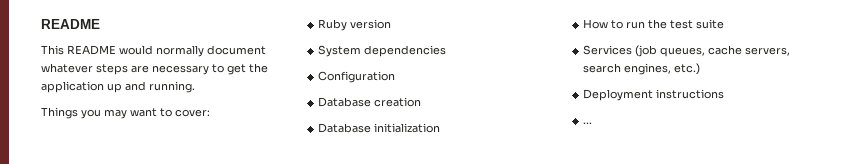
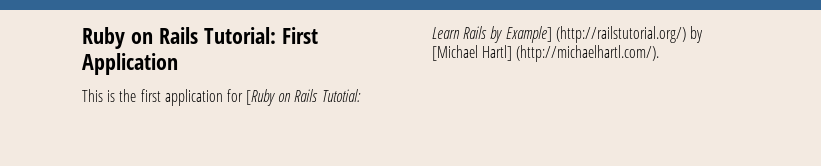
[41,19,100,29] [41,45,266,57] [41,63,268,75] [41,81,195,93] [41,107,210,119] [318,19,392,31] [318,45,447,57] [318,71,396,83] [318,97,422,107] [318,123,441,133] [583,19,725,29] [583,45,791,57] [583,63,701,75] [583,89,725,101] [583,122,593,124] README // This README would normally document whatever steps are necessary to get the application up and running. // Things you may want to cover: // Ruby version // System dependencies // Configuration // Database creation // Database initialization // How to run the test suite // Services (job queues, cache servers, search engines, etc.) // Deployment instructions // ... -> [82,27,318,49] [82,53,178,75] [82,89,361,106] [432,26,703,43] [432,45,660,62] Ruby on Rails Tutorial: First Application // This is the first application for [Ruby on Rails Tutotial: Learn Rails by Example] (http://railstutorial.org/) by [Michael Hartl] (http://michaelhartl.com/).

